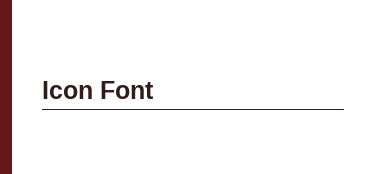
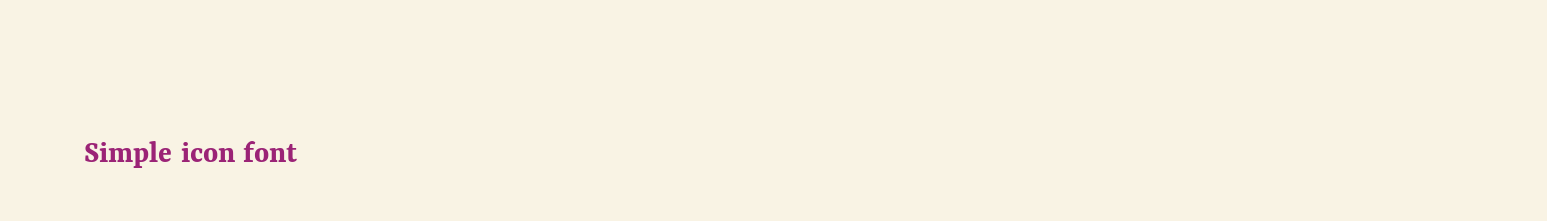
[42,81,154,99] Icon Font -> [84,141,298,168] Simple icon font

